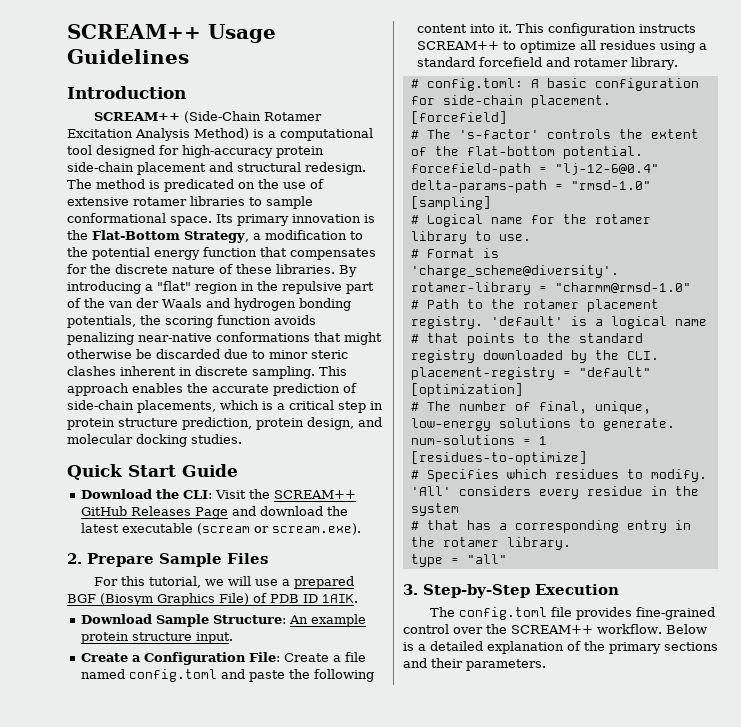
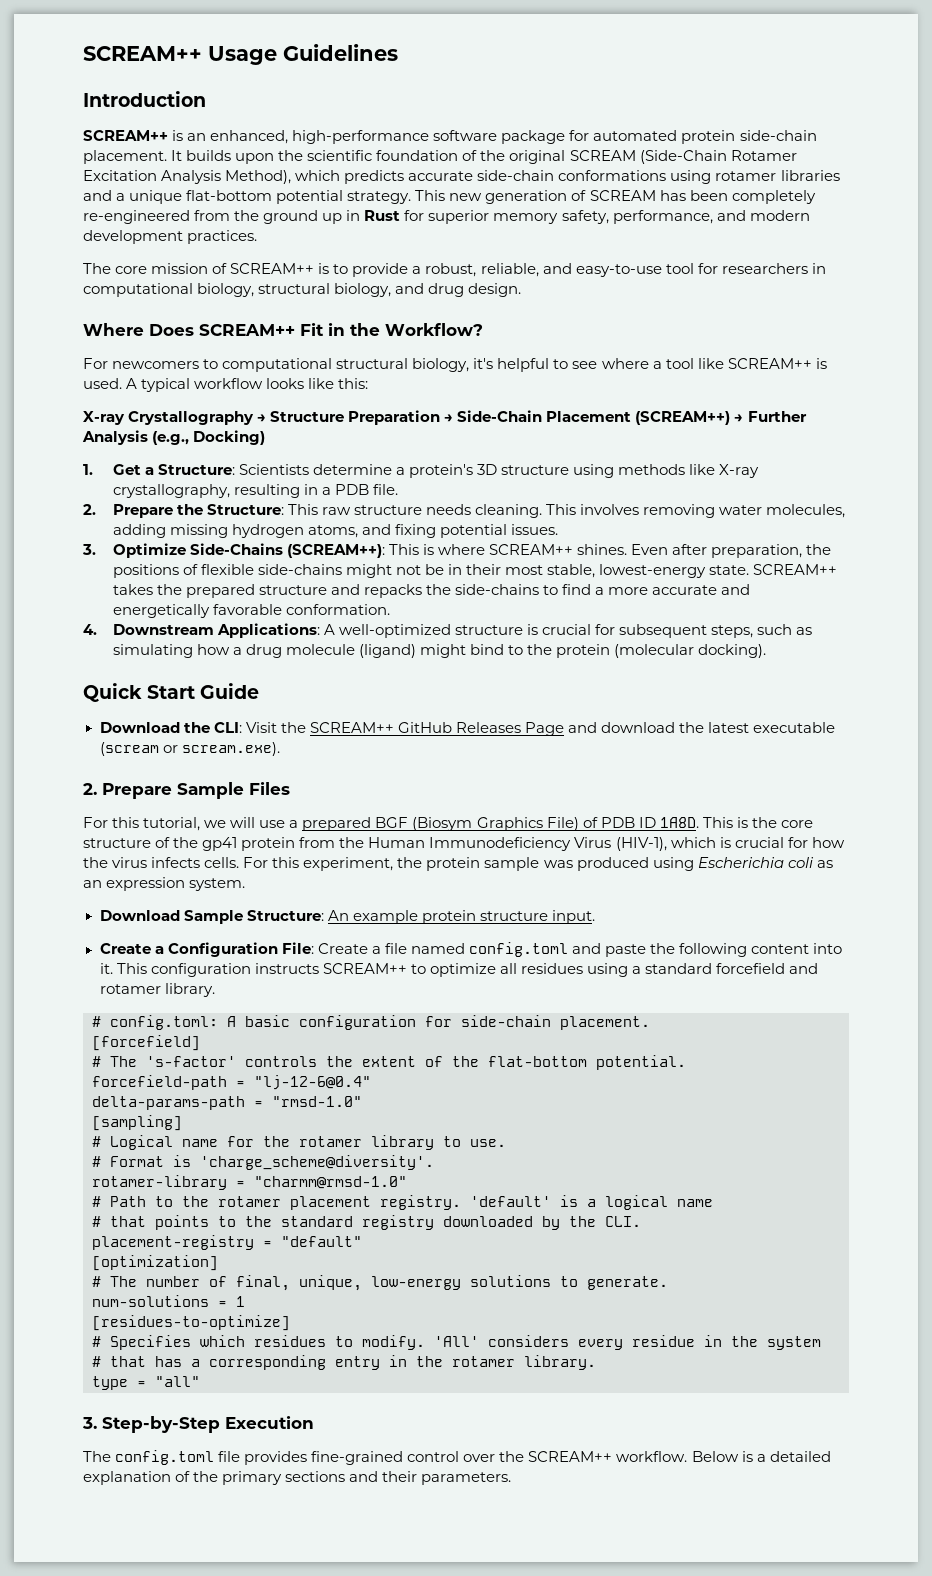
[184,111,323,123] [67,128,373,141] [67,145,324,158] [67,162,366,175] [67,179,324,192] [67,196,313,209] [67,213,375,226] [67,230,363,243] [67,247,376,260] [67,264,357,277] [67,281,374,294] [67,298,351,311] [67,315,316,328] [67,332,382,345] [67,349,348,359] [67,366,347,379] [67,383,357,396] [67,400,383,413] [67,417,382,430] [67,434,242,447] (Side-Chain Rotamer Excitation Analysis Method) is a computational tool designed for high-accuracy protein side-chain placement and structural redesign. The method is predicated on the use of extensive rotamer libraries to sample conformational space. Its primary innovation is the Flat-Bottom Strategy, a modification to the potential energy function that compensates for the discrete nature of these libraries. By introducing a "flat" region in the repulsive part of the van der Waals and hydrogen bonding potentials, the scoring function avoids penalizing near-native conformations that might otherwise be discarded due to minor steric clashes inherent in discrete sampling. This approach enables the accurate prediction of side-chain placements, which is a critical step in protein structure prediction, protein design, and molecular docking studies. -> [172,130,817,144] [83,150,797,164] [83,170,840,184] [83,190,816,204] [83,210,810,224] [83,230,258,244] [83,263,826,277] [83,283,522,297] [83,323,483,336] [83,358,827,372] [83,378,369,392] [83,410,807,425] [82,430,266,445] [83,464,760,478] [112,484,398,498] [83,504,846,518] [112,524,559,538] [82,543,832,558] [112,564,838,578] [112,584,751,598] [112,604,390,618] [83,623,813,638] [112,644,767,658] is an enhanced, high-performance software package for automated protein side-chain placement. It builds upon the scientific foundation of the original SCREAM (Side-Chain Rotamer Excitation Analysis Method), which predicts accurate side-chain conformations using rotamer libraries and a unique flat-bottom potential strategy. This new generation of SCREAM has been completely re-engineered from the ground up in Rust for superior memory safety, performance, and modern development practices. // The core mission of SCREAM++ is to provide a robust, reliable, and easy-to-use tool for researchers in computational biology, structural biology, and drug design. // Where Does SCREAM++ Fit in the Workflow? // For newcomers to computational structural biology, it's helpful to see where a tool like SCREAM++ is used. A typical workflow looks like this: // X-ray Crystallography → Structure Preparation → Side-Chain Placement (SCREAM++) → Further Analysis (e.g., Docking) // 1. Get a Structure: Scientists determine a protein's 3D structure using methods like X-ray crystallography, resulting in a PDB file. // 2. Prepare the Structure: This raw structure needs cleaning. This involves removing water molecules, adding missing hydrogen atoms, and fixing potential issues. // 3. Optimize Side-Chains (SCREAM++): This is where SCREAM++ shines. Even after preparation, the positions of flexible side-chains might not be in their most stable, lowest-energy state. SCREAM++ takes the prepared structure and repacks the side-chains to find a more accurate and energetically favorable conformation. // 4. Downstream Applications: A well-optimized structure is crucial for subsequent steps, such as simulating how a drug molecule (ligand) might bind to the protein (molecular docking).
[322,594,358,603] 1AIK. -> [659,817,813,828] [83,837,845,851] [83,857,833,871] [83,877,246,891] 1A8D. This is the core structure of the gp41 protein from the Human Immunodeficiency Virus (HIV-1), which is crucial for how the virus infects cells. For this experiment, the protein sample was produced using Escherichia coli as an expression system.

